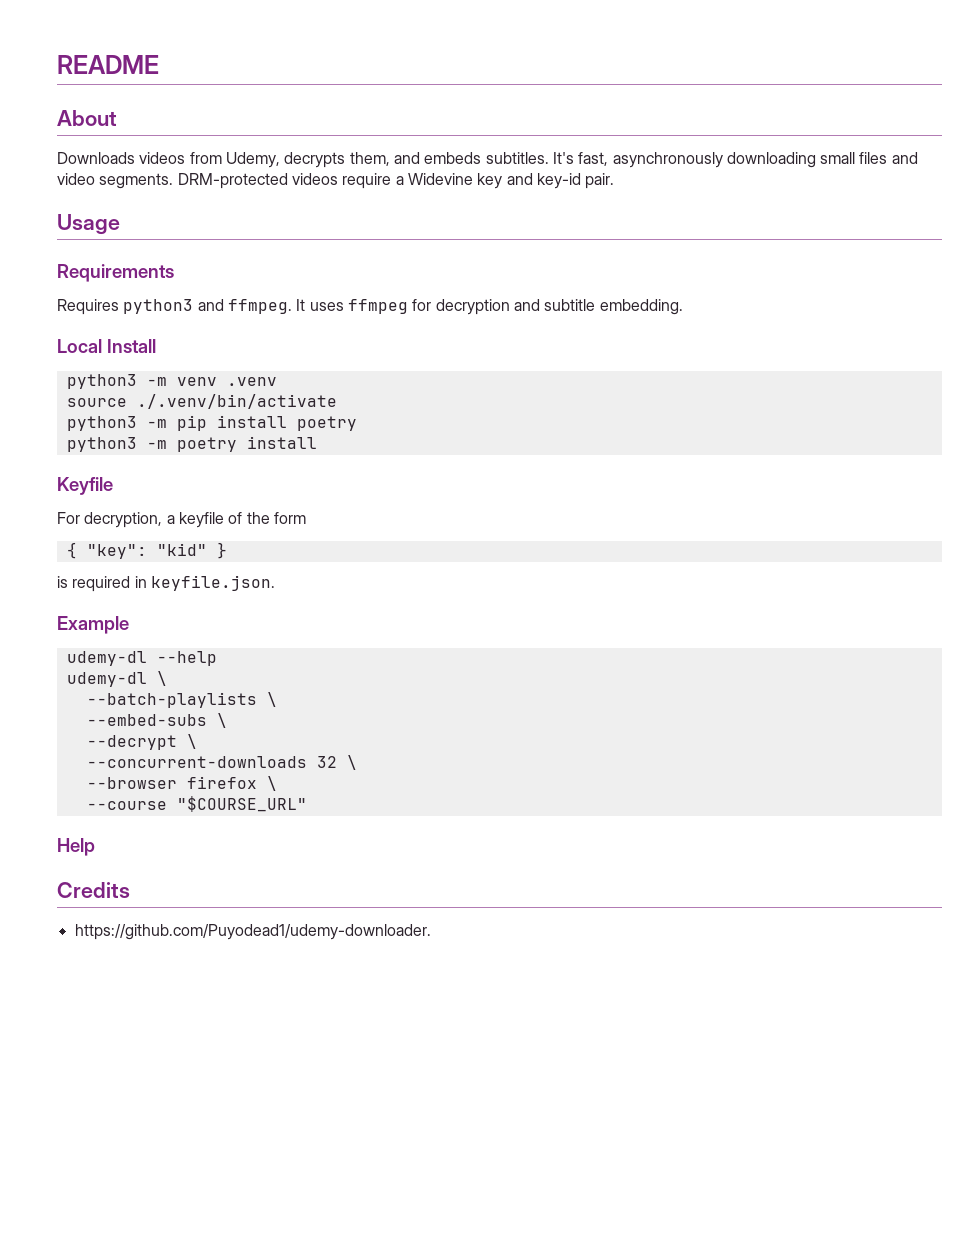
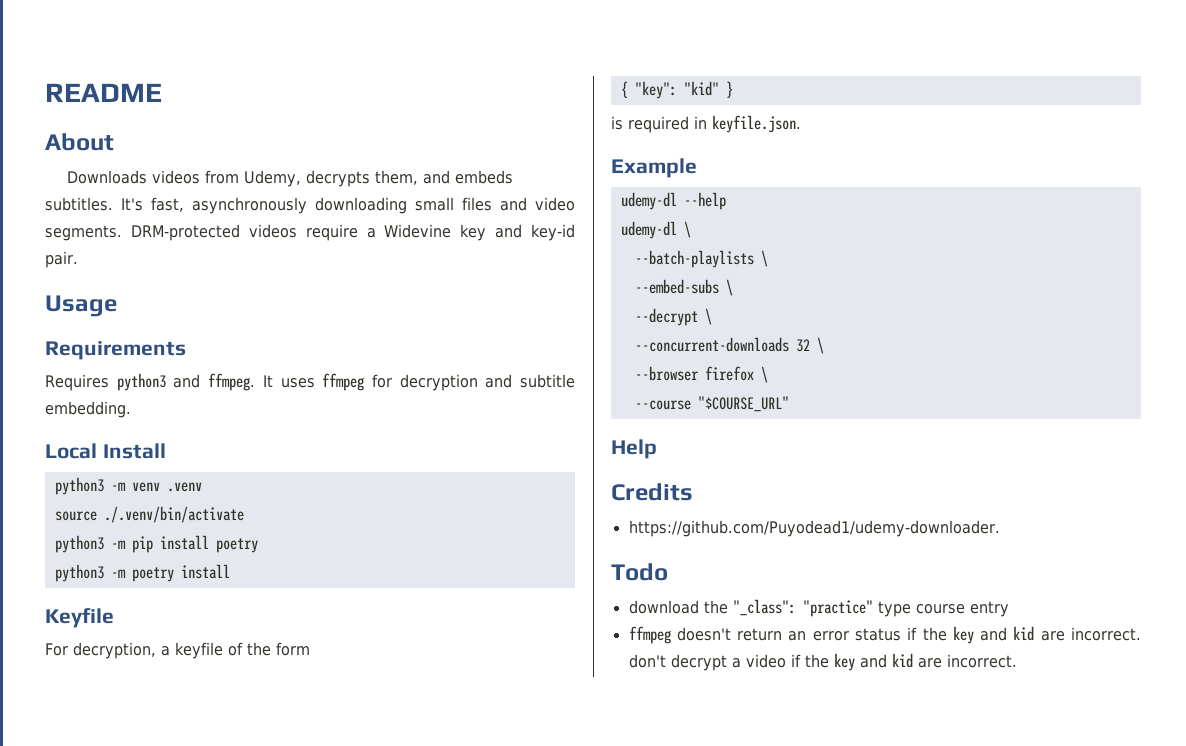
(431, 932) none -> [611,563,668,581] [628,599,1009,617] [628,626,1141,644] [628,653,1017,671] // Todo // download the "_class": "practice" type course entry // ffmpeg doesn't return an error status if the key and kid are incorrect. don't decrypt a video if the key and kid are incorrect.

